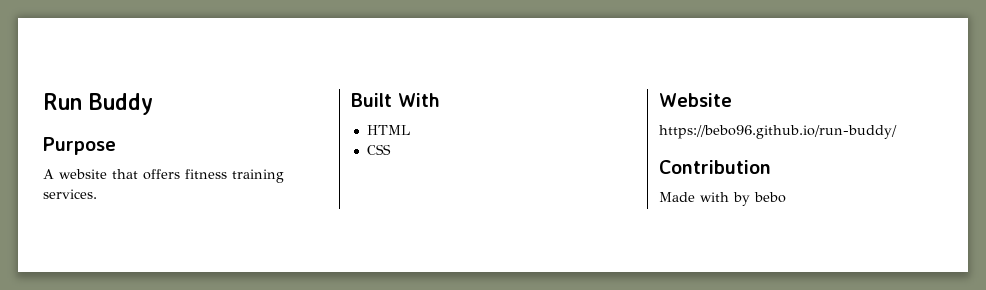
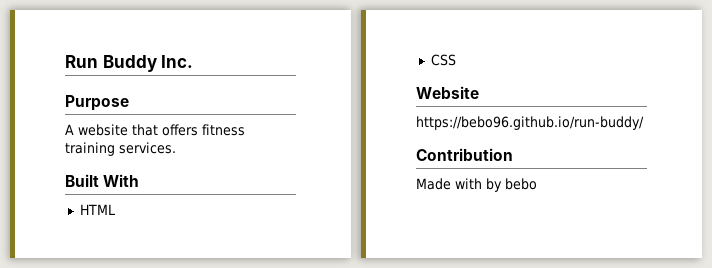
(153, 104) none -> [161,55,194,68] Inc.

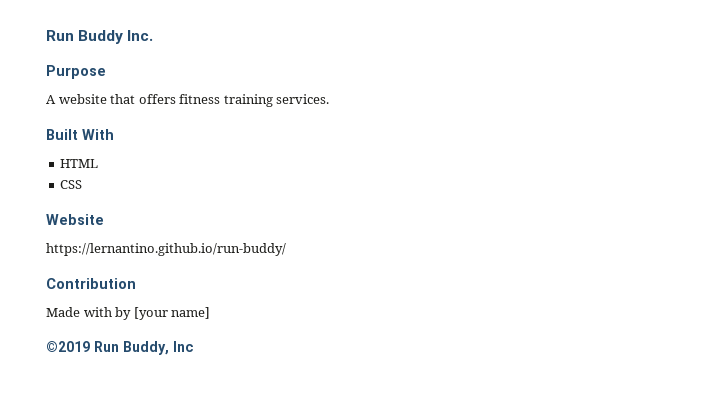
[416,116,644,130] https://bebo96.github.io/run-buddy/ -> [46,243,286,256] https://lernantino.github.io/run-buddy/
[505,178,537,190] bebo -> [133,307,211,320] [46,341,193,355] [your name] // ©2019 Run Buddy, Inc

